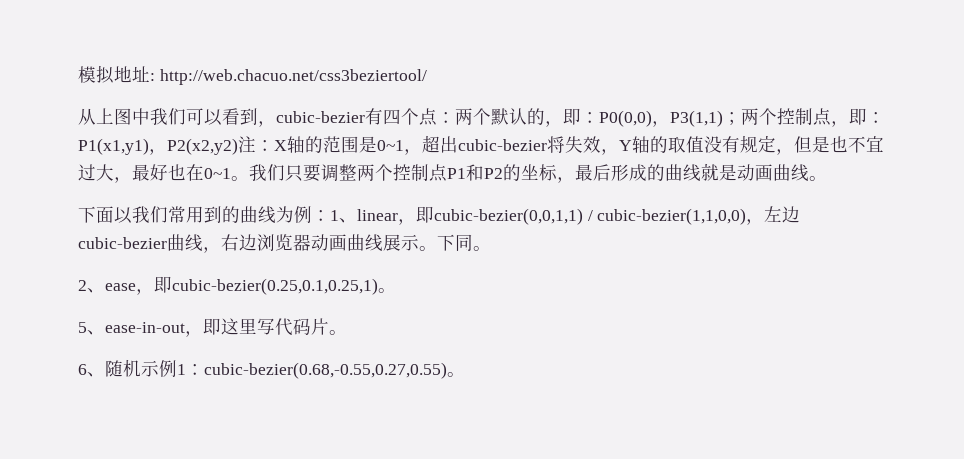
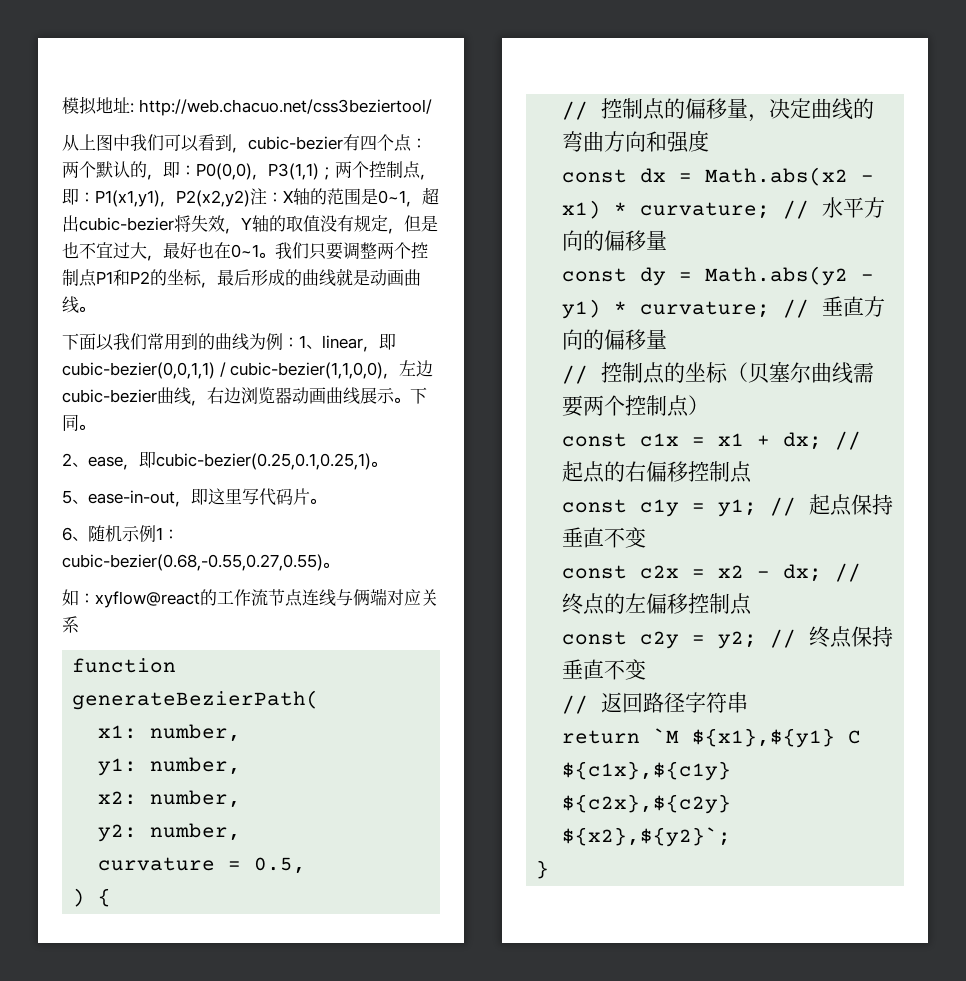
(465, 374) none -> [62,588,438,608] [62,616,79,633] [72,658,177,673] [72,690,320,710] [98,724,242,742] [98,757,242,776] [98,790,242,808] [98,823,242,842] [98,857,307,874] [72,888,112,907] [562,98,875,122] [562,130,710,153] [562,167,875,186] [562,197,886,219] [562,230,668,251] [562,266,875,286] [562,296,886,319] [562,329,668,350] [562,361,875,384] [562,395,710,417] [562,431,862,450] [562,461,753,483] [562,494,894,517] [562,527,647,548] [562,563,862,582] [562,593,753,615] [562,626,894,649] [562,659,647,680] [562,692,749,714] [562,728,862,748] [562,761,732,781] [562,794,732,814] [562,827,732,847] [536,860,550,879] // 如：xyflow@react的工作流节点连线与俩端对应关系 // function generateBezierPath( // x1: number, // y1: number, // x2: number, // y2: number, // curvature = 0.5, // ) { // // 控制点的偏移量，决定曲线的弯曲方向和强度 // const dx = Math.abs(x2 - x1) * curvature; // 水平方向的偏移量 // const dy = Math.abs(y2 - y1) * curvature; // 垂直方向的偏移量 // // 控制点的坐标（贝塞尔曲线需要两个控制点） // const c1x = x1 + dx; // 起点的右偏移控制点 // const c1y = y1; // 起点保持垂直不变 // const c2x = x2 - dx; // 终点的左偏移控制点 // const c2y = y2; // 终点保持垂直不变 // // 返回路径字符串 // return `M ${x1},${y1} C ${c1x},${c1y} ${c2x},${c2y} ${x2},${y2}`; // }

